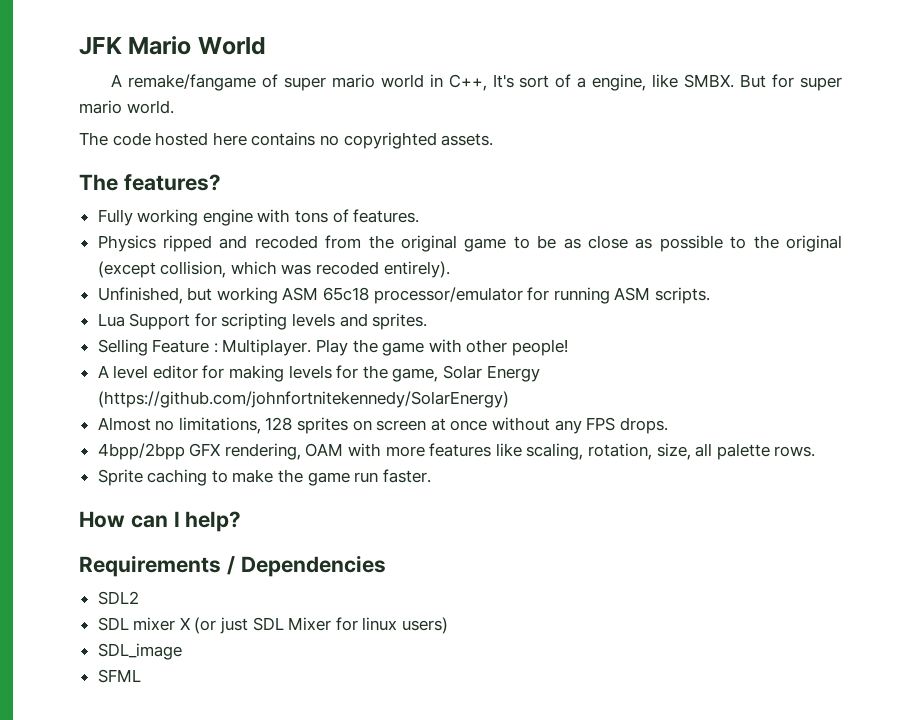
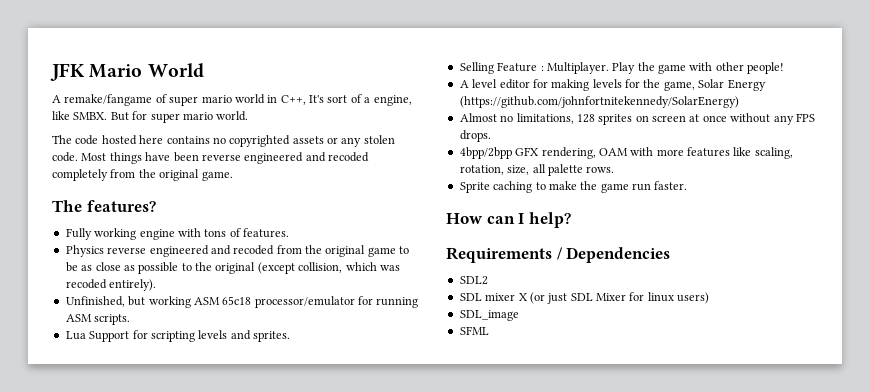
[441,133,494,146] assets. -> [292,135,395,147] [52,152,369,164] [52,169,233,181] assets or any stolen code. Most things have been reverse engineered and recoded completely from the original game.
[163,235,213,252] ripped -> [107,245,209,257] reverse engineered

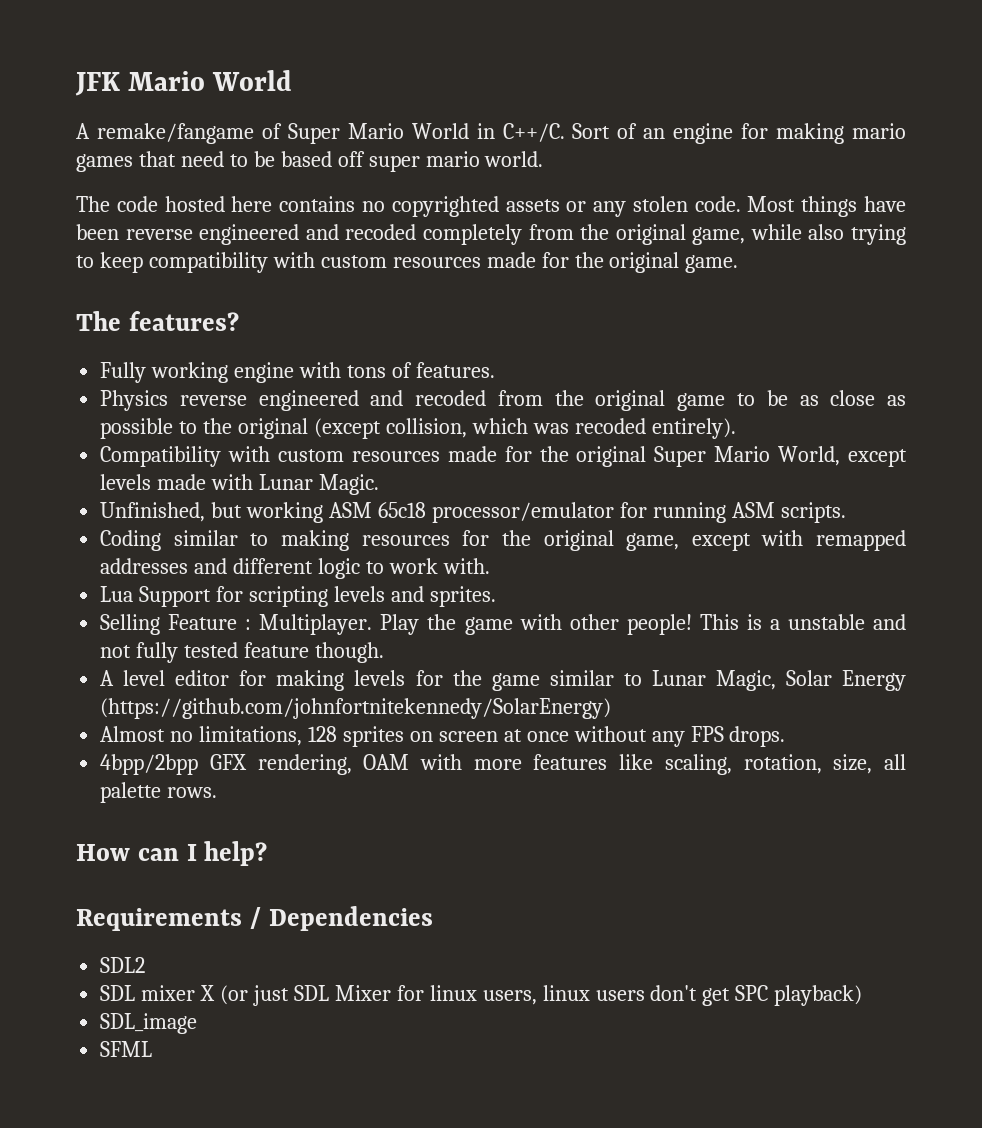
[169,94,412,106] [52,111,148,121] super mario world in C++, It's sort of a engine, like SMBX. But for -> [287,123,907,144] [76,151,365,172] Super Mario World in C++/C. Sort of an engine for making mario games that need to be based off
(200, 175) none -> [692,224,907,245] [76,252,680,273] game, while also trying to keep compatibility with custom resources made for the original
(157, 285) none -> [100,446,907,467] [100,474,379,495] // Compatibility with custom resources made for the original Super Mario World, except levels made with Lunar Magic.
(131, 319) none -> [100,530,906,551] [100,558,490,579] // Coding similar to making resources for the original game, except with remapped addresses and different logic to work with.
(785, 68) none -> [699,614,906,630] [100,642,384,663] This is a unstable and not fully tested feature though.
[663,81,695,91] game, -> [491,670,776,691] game similar to Lunar Magic,
[459,181,688,193] // Sprite caching to make the game run faster. -> (218, 792) none
[677,292,710,304] users) -> [482,985,863,1006] users, linux users don't get SPC playback)

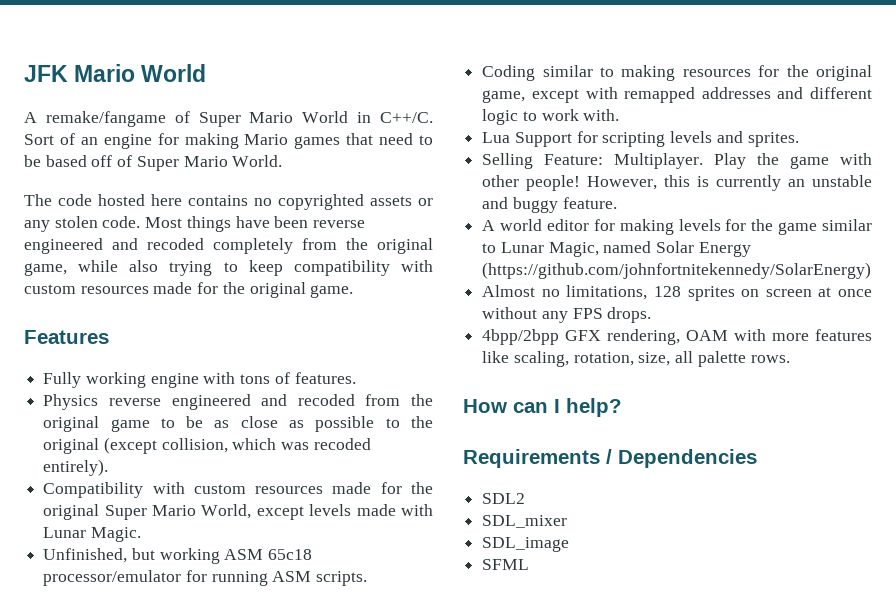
[852,123,907,139] mario -> [244,134,289,145] Mario
[368,151,544,172] super mario world. -> [117,155,283,171] of Super Mario World.
[76,311,239,331] The features? -> [24,330,109,344] Features
[168,614,252,630] Feature : -> [544,154,604,165] Feature:
[699,614,906,630] [100,642,384,663] [100,670,166,686] This is a unstable and not fully tested feature though. // A level -> [587,175,872,191] [482,197,617,213] [482,219,543,231] However, this is currently an unstable and buggy feature. // A world
(776, 680) none -> [603,241,652,253] named
[100,985,863,1006] SDL mixer X (or just SDL Mixer for linux users, linux users don't get SPC playback) -> [482,515,568,528] SDL_mixer

